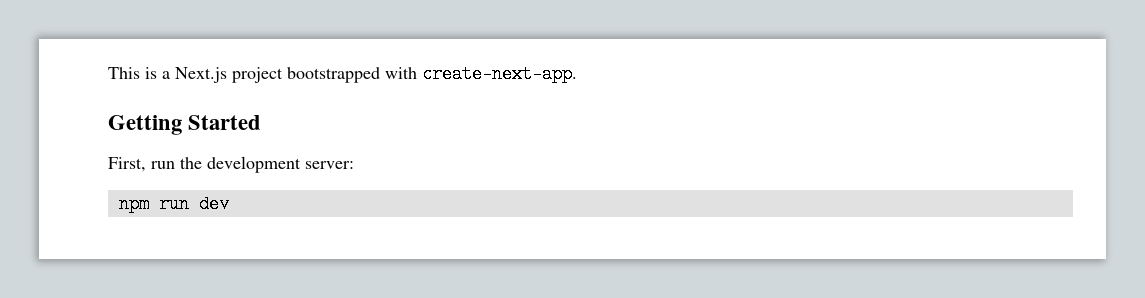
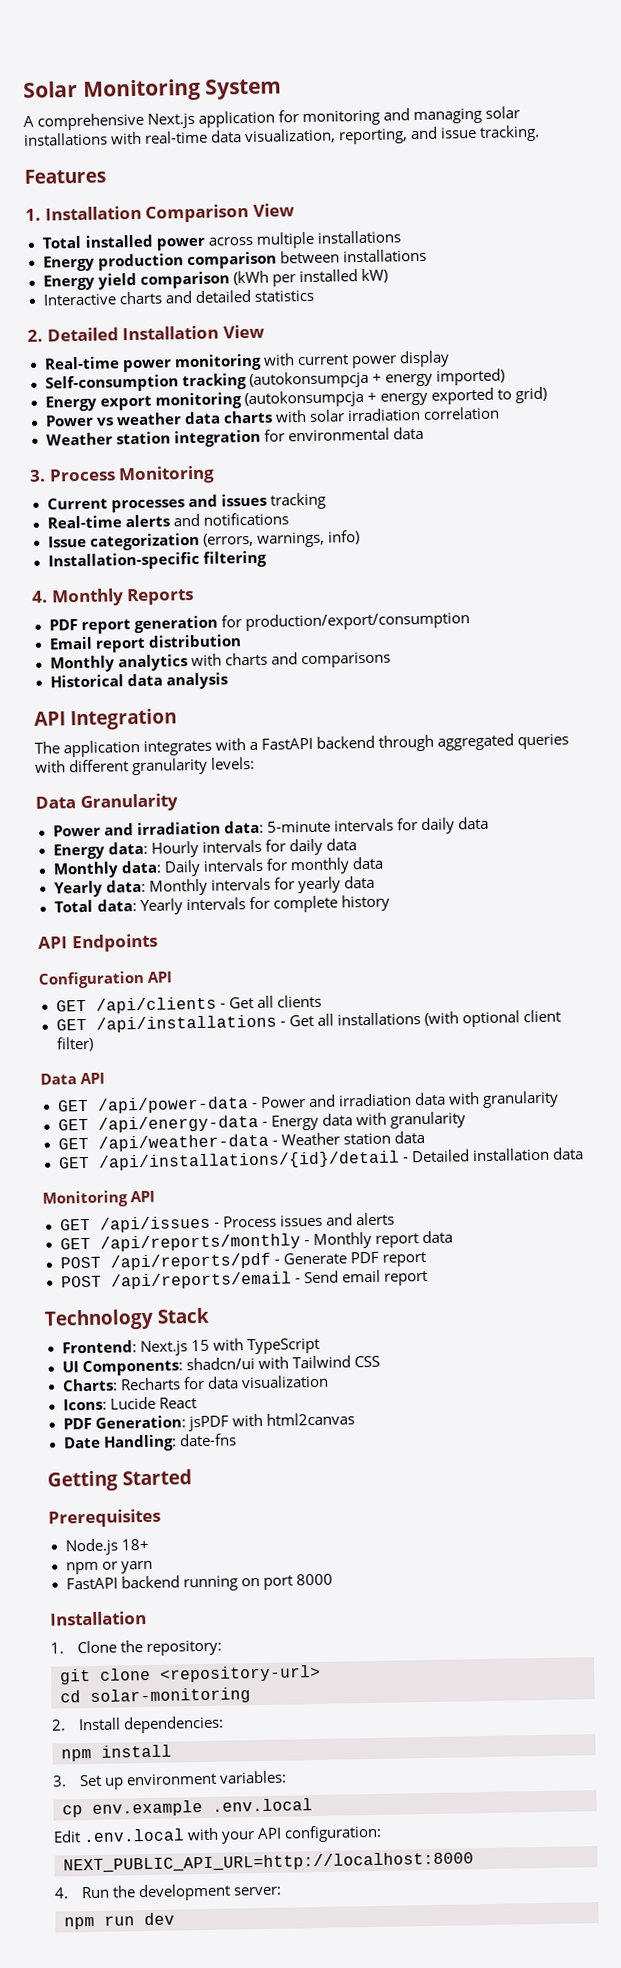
[108,65,577,83] [108,115,262,135] [108,157,175,172] This is a Next.js project bootstrapped with create-next-app. // Getting Started // First, run -> [23,78,283,102] [23,106,521,131] [23,124,541,146] [24,168,106,184] [25,203,295,223] [41,230,401,251] [42,248,427,272] [42,268,388,291] [42,289,314,306] [27,324,265,342] [43,350,450,373] [44,368,505,393] [44,386,547,412] [44,406,500,427] [45,426,424,448] [29,465,216,485] [46,492,326,513] [46,512,289,529] [47,530,360,551] [47,550,267,571] [32,587,195,607] [48,611,470,634] [48,634,242,653] [49,651,391,673] [49,672,228,690] [34,708,178,731] [34,733,570,758] [35,756,256,776] [35,793,178,813] [52,816,489,837] [52,838,357,860] [52,856,383,879] [53,875,375,898] [53,894,390,915] [38,933,158,953] [38,970,173,989] [55,994,322,1014] [55,1009,561,1033] [55,1036,94,1052] [40,1072,106,1085] [57,1090,559,1114] [57,1111,466,1133] [57,1131,425,1152] [58,1147,584,1171] [42,1190,156,1208] [59,1212,395,1233] [59,1230,453,1252] [59,1251,426,1271] [60,1269,428,1290] [44,1307,210,1331] [61,1337,320,1357] [61,1355,380,1377] [61,1374,329,1392] [62,1396,197,1411] [62,1412,355,1432] [62,1433,237,1452] [47,1469,193,1492] [48,1508,161,1528] [64,1538,149,1556] [65,1560,153,1575] [65,1573,333,1592] [50,1610,147,1626] [50,1639,222,1657] [60,1664,321,1685] [60,1687,251,1705] [51,1715,224,1734] [61,1744,172,1762] [52,1770,287,1790] [62,1798,313,1818] [53,1824,383,1844] [63,1851,474,1874] [54,1886,110,1899] Solar Monitoring System // A comprehensive Next.js application for monitoring and managing solar installations with real-time data visualization, reporting, and issue tracking. // Features // 1. Installation Comparison View // Total installed power across multiple installations // Energy production comparison between installations // Energy yield comparison (kWh per installed kW) // Interactive charts and detailed statistics // 2. Detailed Installation View // Real-time power monitoring with current power display // Self-consumption tracking (autokonsumpcja + energy imported) // Energy export monitoring (autokonsumpcja + energy exported to grid) // Power vs weather data charts with solar irradiation correlation // Weather station integration for environmental data // 3. Process Monitoring // Current processes and issues tracking // Real-time alerts and notifications // Issue categorization (errors, warnings, info) // Installation-specific filtering // 4. Monthly Reports // PDF report generation for production/export/consumption // Email report distribution // Monthly analytics with charts and comparisons // Historical data analysis // API Integration // The application integrates with a FastAPI backend through aggregated queries with different granularity levels: // Data Granularity // Power and irradiation data: 5-minute intervals for daily data // Energy data: Hourly intervals for daily data // Monthly data: Daily intervals for monthly data // Yearly data: Monthly intervals for yearly data // Total data: Yearly intervals for complete history // API Endpoints // Configuration API // GET /api/clients - Get all clients // GET /api/installations - Get all installations (with optional client filter) // Data API // GET /api/power-data - Power and irradiation data with granularity // GET /api/energy-data - Energy data with granularity // GET /api/weather-data - Weather station data // GET /api/installations/{id}/detail - Detailed installation data // Monitoring API // GET /api/issues - Process issues and alerts // GET /api/reports/monthly - Monthly report data // POST /api/reports/pdf - Generate PDF report // POST /api/reports/email - Send email report // Technology Stack // Frontend: Next.js 15 with TypeScript // UI Components: shadcn/ui with Tailwind CSS // Charts: Recharts for data visualization // Icons: Lucide React // PDF Generation: jsPDF with html2canvas // Date Handling: date-fns // Getting Started // Prerequisites // Node.js 18+ // npm or yarn // FastAPI backend running on port 8000 // Installation // 1. Clone the repository: // git clone <repository-url> // cd solar-monitoring // 2. Install dependencies: // npm install // 3. Set up environment variables: // cp env.example .env.local // Edit .env.local with your API configuration: // NEXT_PUBLIC_API_URL=http://localhost:8000 // 4. Run

